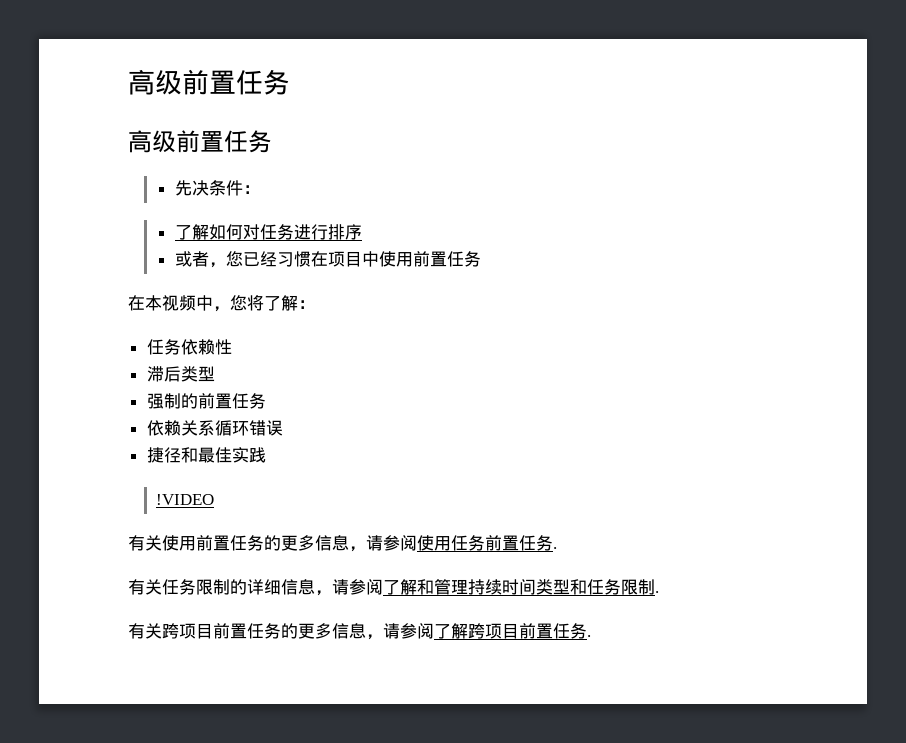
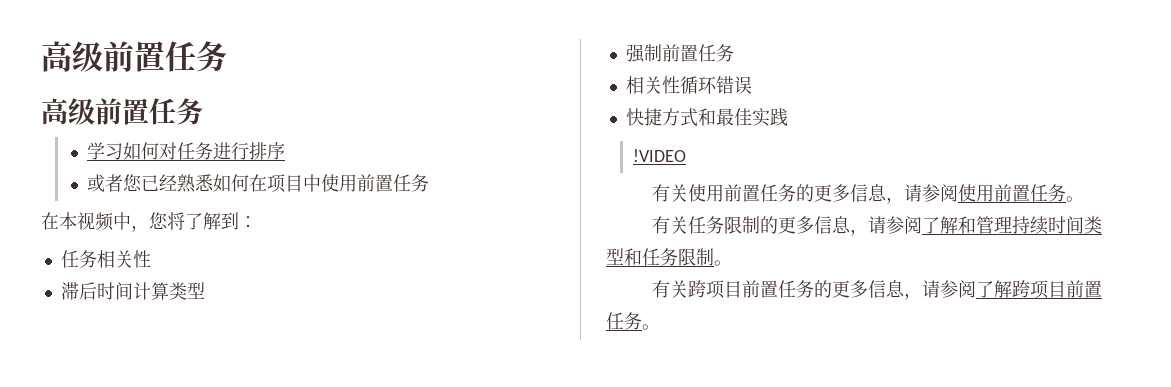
[174,180,260,196] [174,224,209,240] 先决条件： // 了解 -> [87,142,124,160] 学习
[208,251,311,268] ，您已经习惯 -> [123,174,250,193] 您已经熟悉如何
(298, 303) none -> [221,212,239,230] 到
[180,339,215,355] 依赖 -> [96,250,133,268] 相关
(181, 374) none -> [96,282,169,300] 时间计算
[180,393,266,409] [146,420,215,436] 的前置任务 // 依赖关系 -> [661,44,734,62] [625,76,680,94] 前置任务 // 相关性
[146,447,181,463] 捷径 -> [625,108,698,127] 快捷方式
[451,535,557,551] 任务前置任务. -> [993,184,1084,202] 前置任务。
[247,579,281,595] 详细 -> [777,216,814,234] 更多
[655,591,659,593] . -> [714,260,732,266] 。
[587,635,591,637] . -> [642,324,660,330] 。

